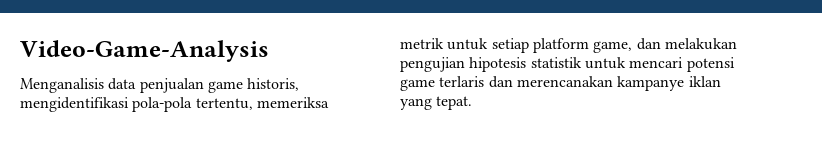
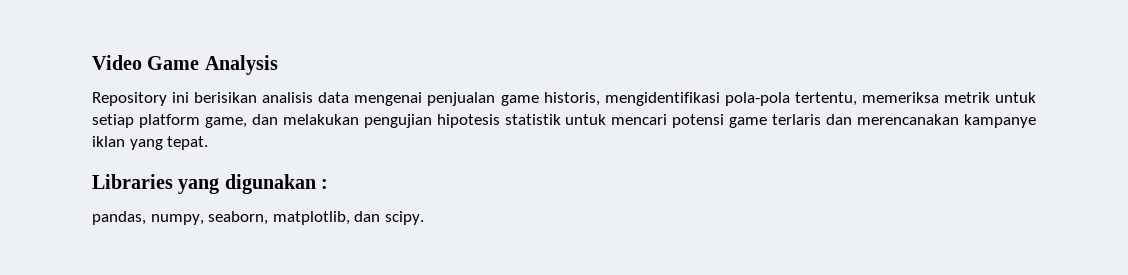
[20,40,269,62] [20,78,137,93] Video-Game-Analysis // Menganalisis data -> [92,55,278,75] [92,92,423,106] Video Game Analysis // Repository ini berisikan analisis data mengenai
(473, 103) none -> [92,174,329,194] [92,211,424,225] // Libraries yang digunakan : // pandas, numpy, seaborn, matplotlib, dan scipy.

